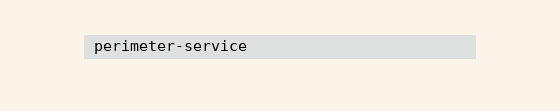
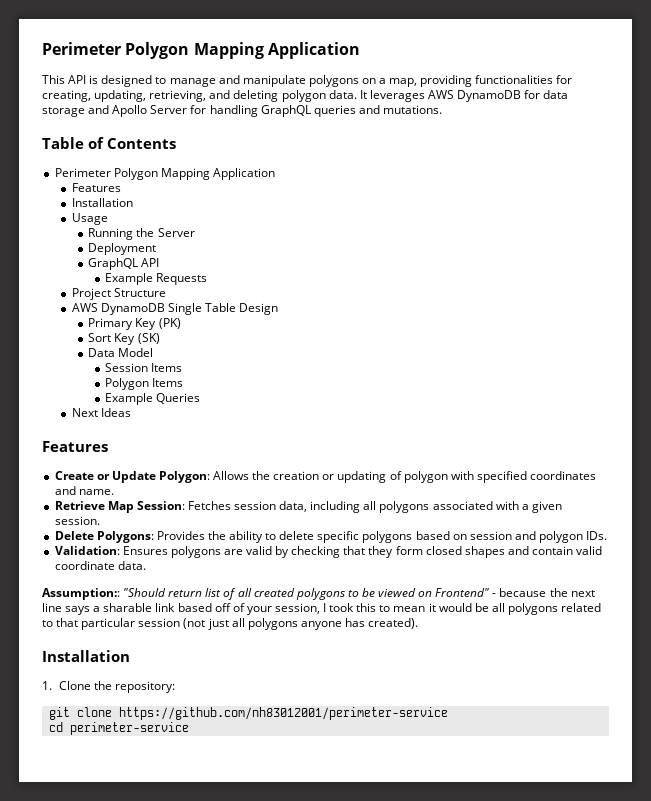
(93, 47) none -> [42,42,360,59] [42,75,573,87] [42,90,569,102] [42,105,442,117] [42,137,176,149] [54,168,275,180] [71,183,121,192] [71,198,133,207] [71,213,108,225] [88,228,195,240] [88,243,157,255] [88,258,160,270] [105,273,208,285] [71,288,166,300] [71,303,278,315] [88,318,181,330] [88,333,160,345] [88,348,154,357] [105,363,183,372] [105,378,184,390] [105,393,201,405] [71,408,131,417] [42,441,108,452] [54,471,597,483] [54,486,114,495] [54,501,562,513] [54,516,100,525] [54,531,608,543] [54,546,603,558] [54,561,146,570] [42,588,595,600] [42,603,602,615] [42,618,419,630] [42,650,130,662] [42,681,176,693] [48,707,448,720] [48,722,63,732] Perimeter Polygon Mapping Application // This API is designed to manage and manipulate polygons on a map, providing functionalities for creating, updating, retrieving, and deleting polygon data. It leverages AWS DynamoDB for data storage and Apollo Server for handling GraphQL queries and mutations. // Table of Contents // Perimeter Polygon Mapping Application // Features // Installation // Usage // Running the Server // Deployment // GraphQL API // Example Requests // Project Structure // AWS DynamoDB Single Table Design // Primary Key (PK) // Sort Key (SK) // Data Model // Session Items // Polygon Items // Example Queries // Next Ideas // Features // Create or Update Polygon: Allows the creation or updating of polygon with specified coordinates and name. // Retrieve Map Session: Fetches session data, including all polygons associated with a given session. // Delete Polygons: Provides the ability to delete specific polygons based on session and polygon IDs. // Validation: Ensures polygons are valid by checking that they form closed shapes and contain valid coordinate data. // Assumption:: "Should return list of all created polygons to be viewed on Frontend" - because the next line says a sharable link based off of your session, I took this to mean it would be all polygons related to that particular session (not just all polygons anyone has created). // Installation // 1. Clone the repository: // git clone https://github.com/nh83012001/perimeter-service // cd

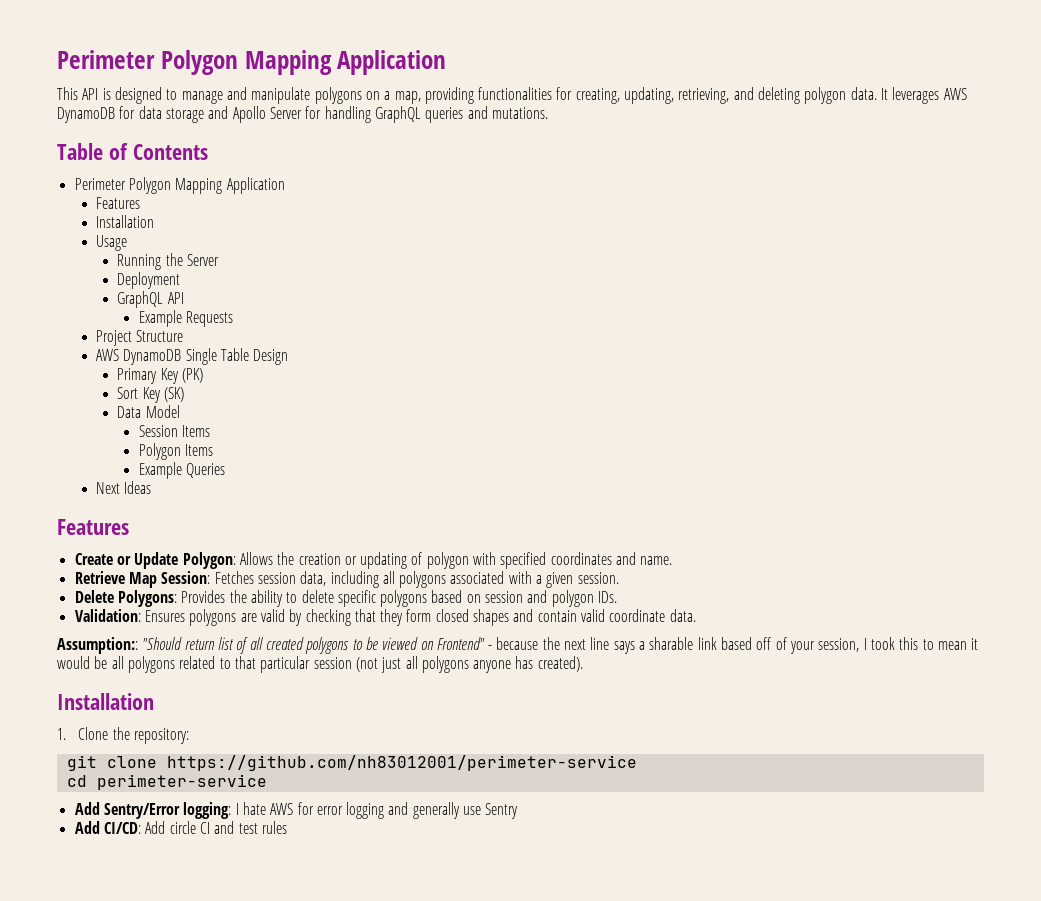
(189, 728) none -> [74,802,519,819] [74,821,287,834] // Add Sentry/Error logging: I hate AWS for error logging and generally use Sentry // Add CI/CD: Add circle CI and test rules

